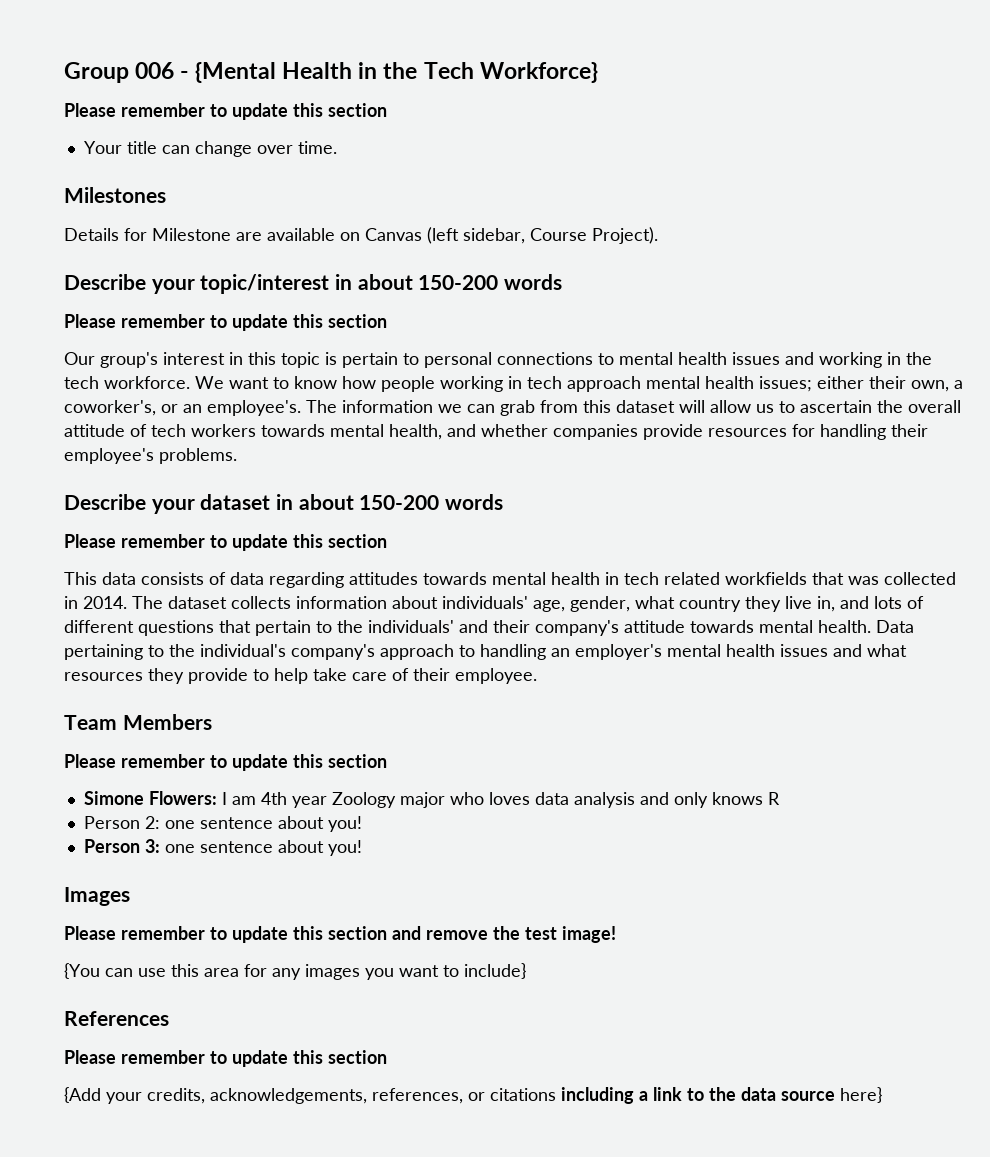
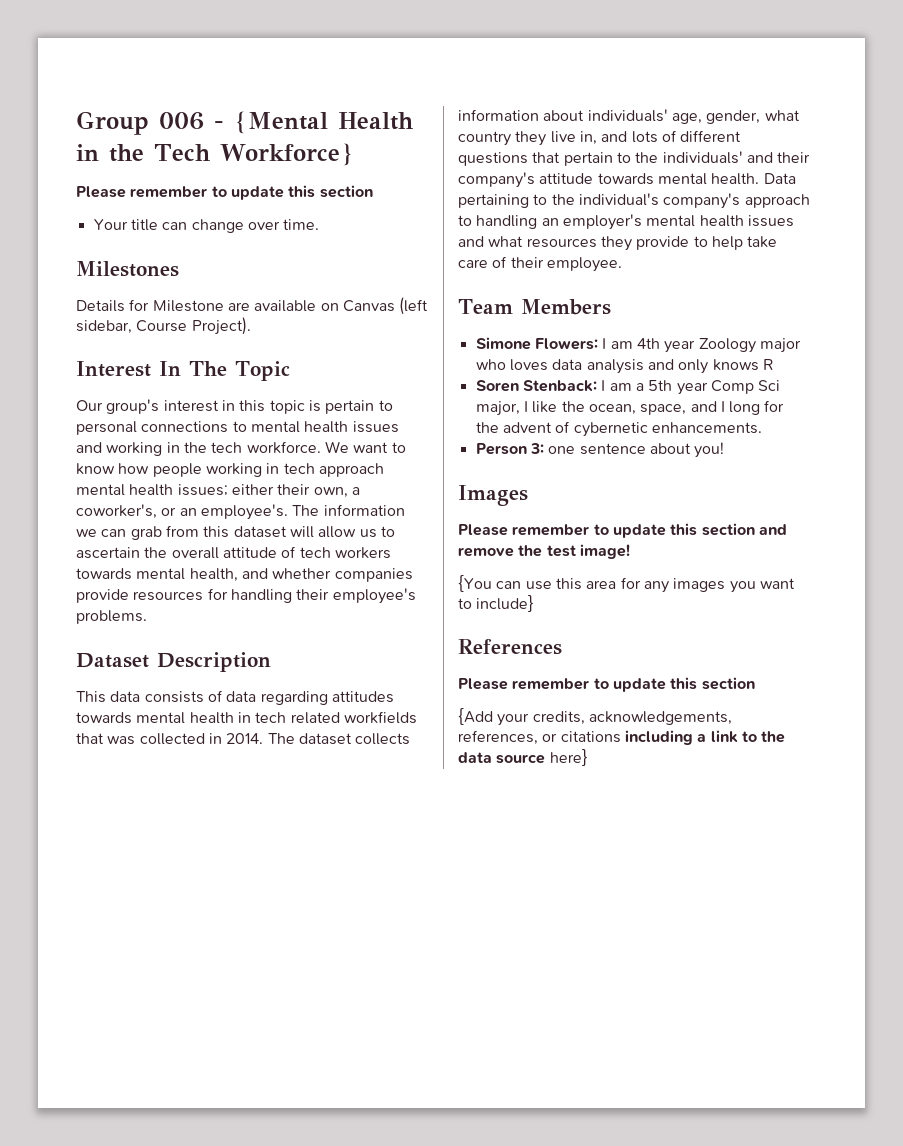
[64,274,563,294] [64,314,387,331] Describe your topic/interest in about 150-200 words // Please remember to update this section -> [76,361,290,381] Interest In The Topic
[64,494,504,514] [64,534,387,551] Describe your dataset in about 150-200 words // Please remember to update this section -> [76,652,271,672] Dataset Description
[64,754,387,771] // Please remember to update this section -> (611, 307) none
[83,816,362,832] Person 2: one sentence about you! -> [475,380,781,395] [475,400,785,416] [475,421,762,437] Soren Stenback: I am a 5th year Comp Sci major, I like the ocean, space, and I long for the advent of cybernetic enhancements.

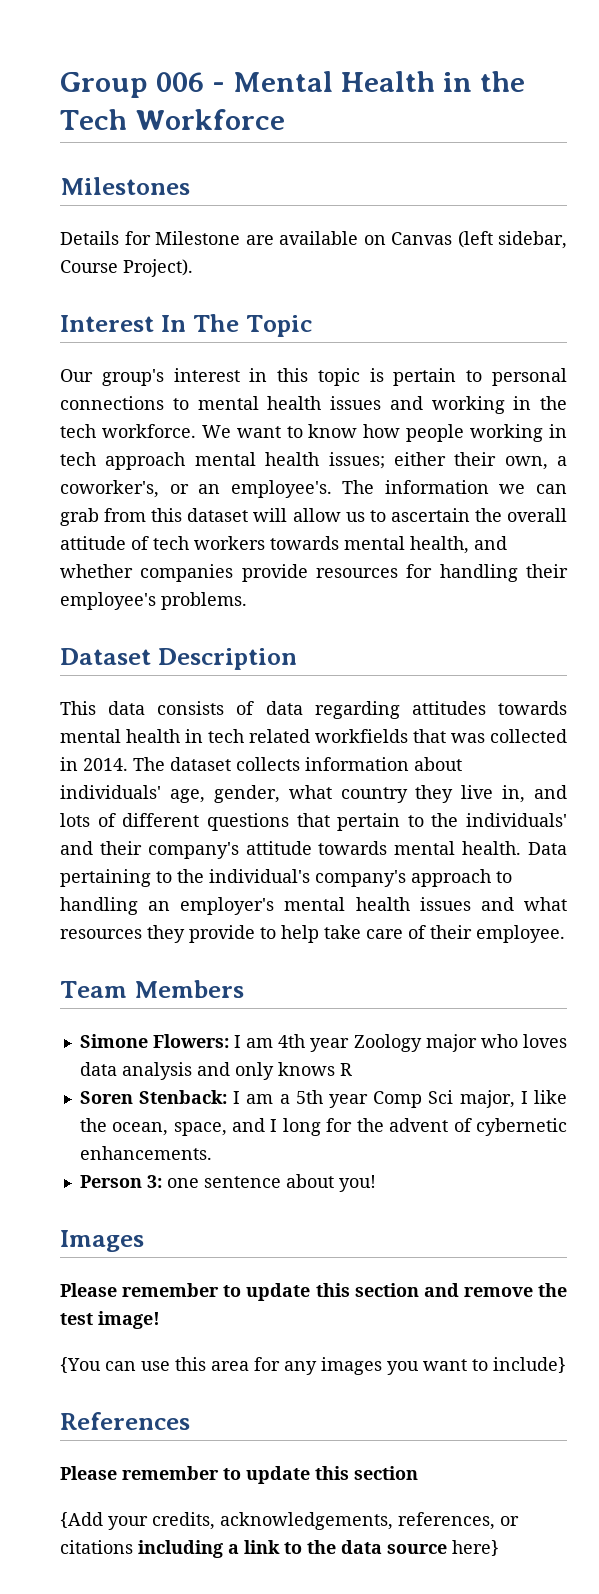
[234,111,328,134] {Mental -> [232,71,333,92] Mental
[219,143,354,166] [76,185,373,200] [93,219,320,233] Workforce} // Please remember to update this section // Your title can change over time. -> [134,109,285,130] Workforce

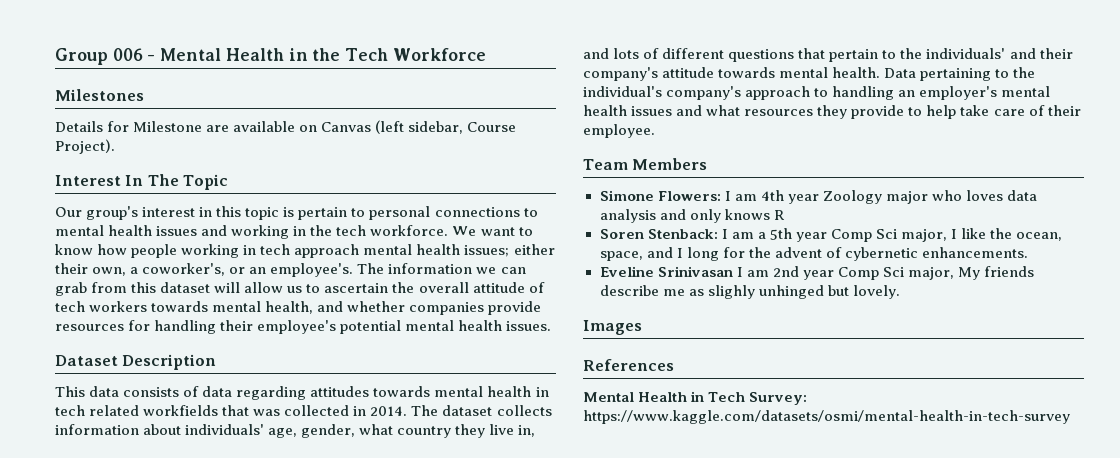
[161,592,247,610] problems. -> [340,320,552,334] potential mental health issues.
[79,1174,376,1192] [60,1230,144,1252] [60,1283,567,1301] [60,1311,160,1329] [60,1357,566,1375] [60,1412,190,1430] [60,1466,418,1484] [60,1512,519,1530] [60,1540,499,1558] Person 3: one sentence about you! // Images // Please remember to update this section and remove the test image! // {You can use this area for any images you want to include} // References // Please remember to update this section // {Add your credits, acknowledgements, references, or citations including a link to the data source here} -> [599,266,1034,280] [599,285,900,299] [583,320,642,335] [583,359,674,371] [583,391,808,405] [583,410,1070,424] Eveline Srinivasan I am 2nd year Comp Sci major, My friends describe me as slighly unhinged but lovely. // Images // References // Mental Health in Tech Survey: https://www.kaggle.com/datasets/osmi/mental-health-in-tech-survey

